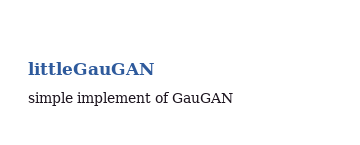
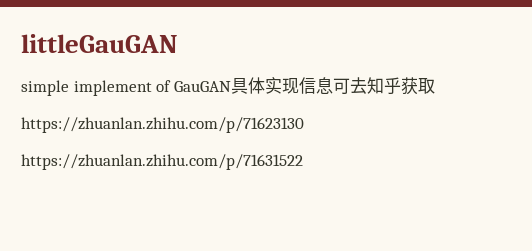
(233, 98) none -> [230,77,435,95] [21,117,304,133] [21,154,303,170] 具体实现信息可去知乎获取 // https://zhuanlan.zhihu.com/p/71623130 // https://zhuanlan.zhihu.com/p/71631522

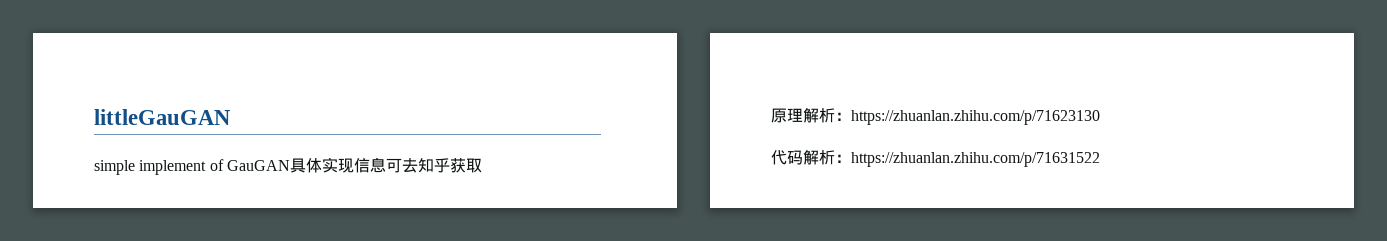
(435, 86) none -> [771,108,851,123] 原理解析：
(304, 125) none -> [771,150,851,165] 代码解析：

